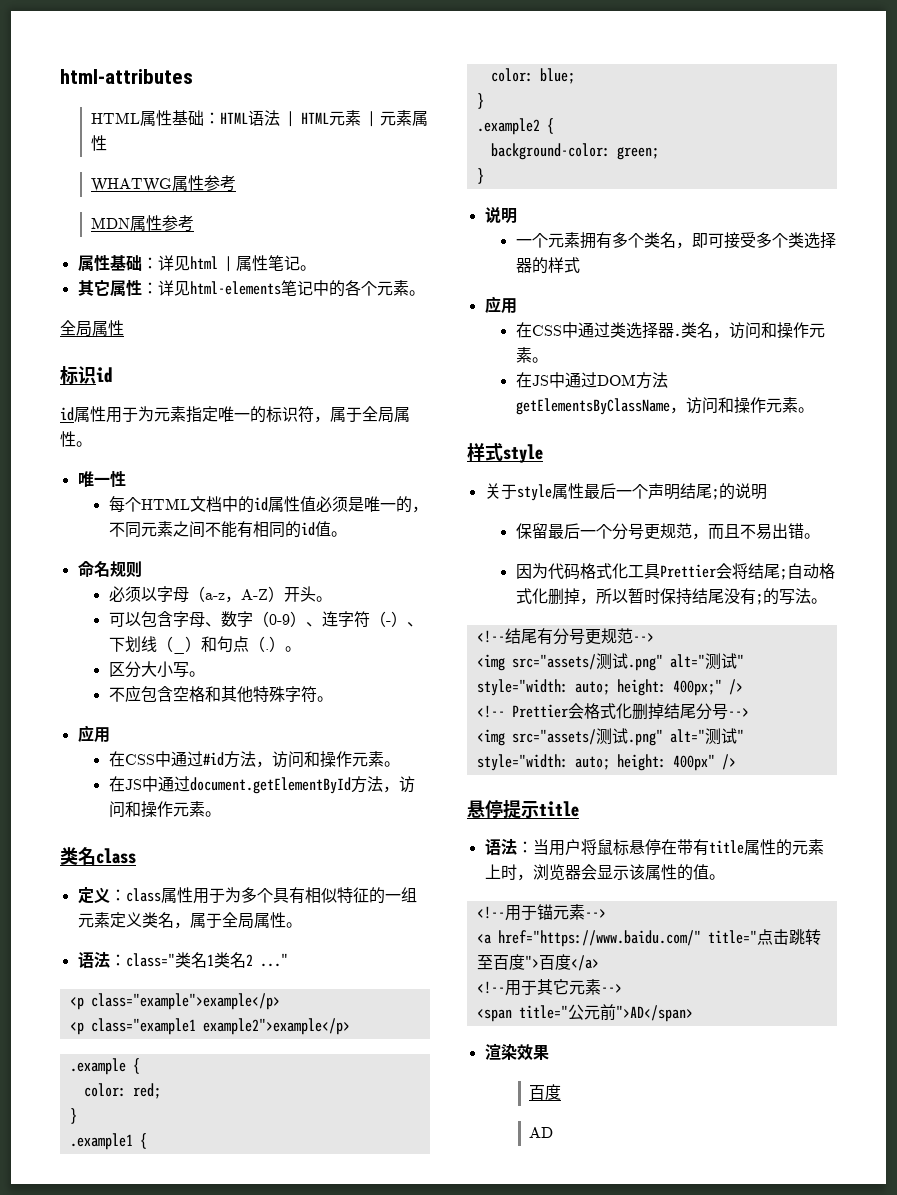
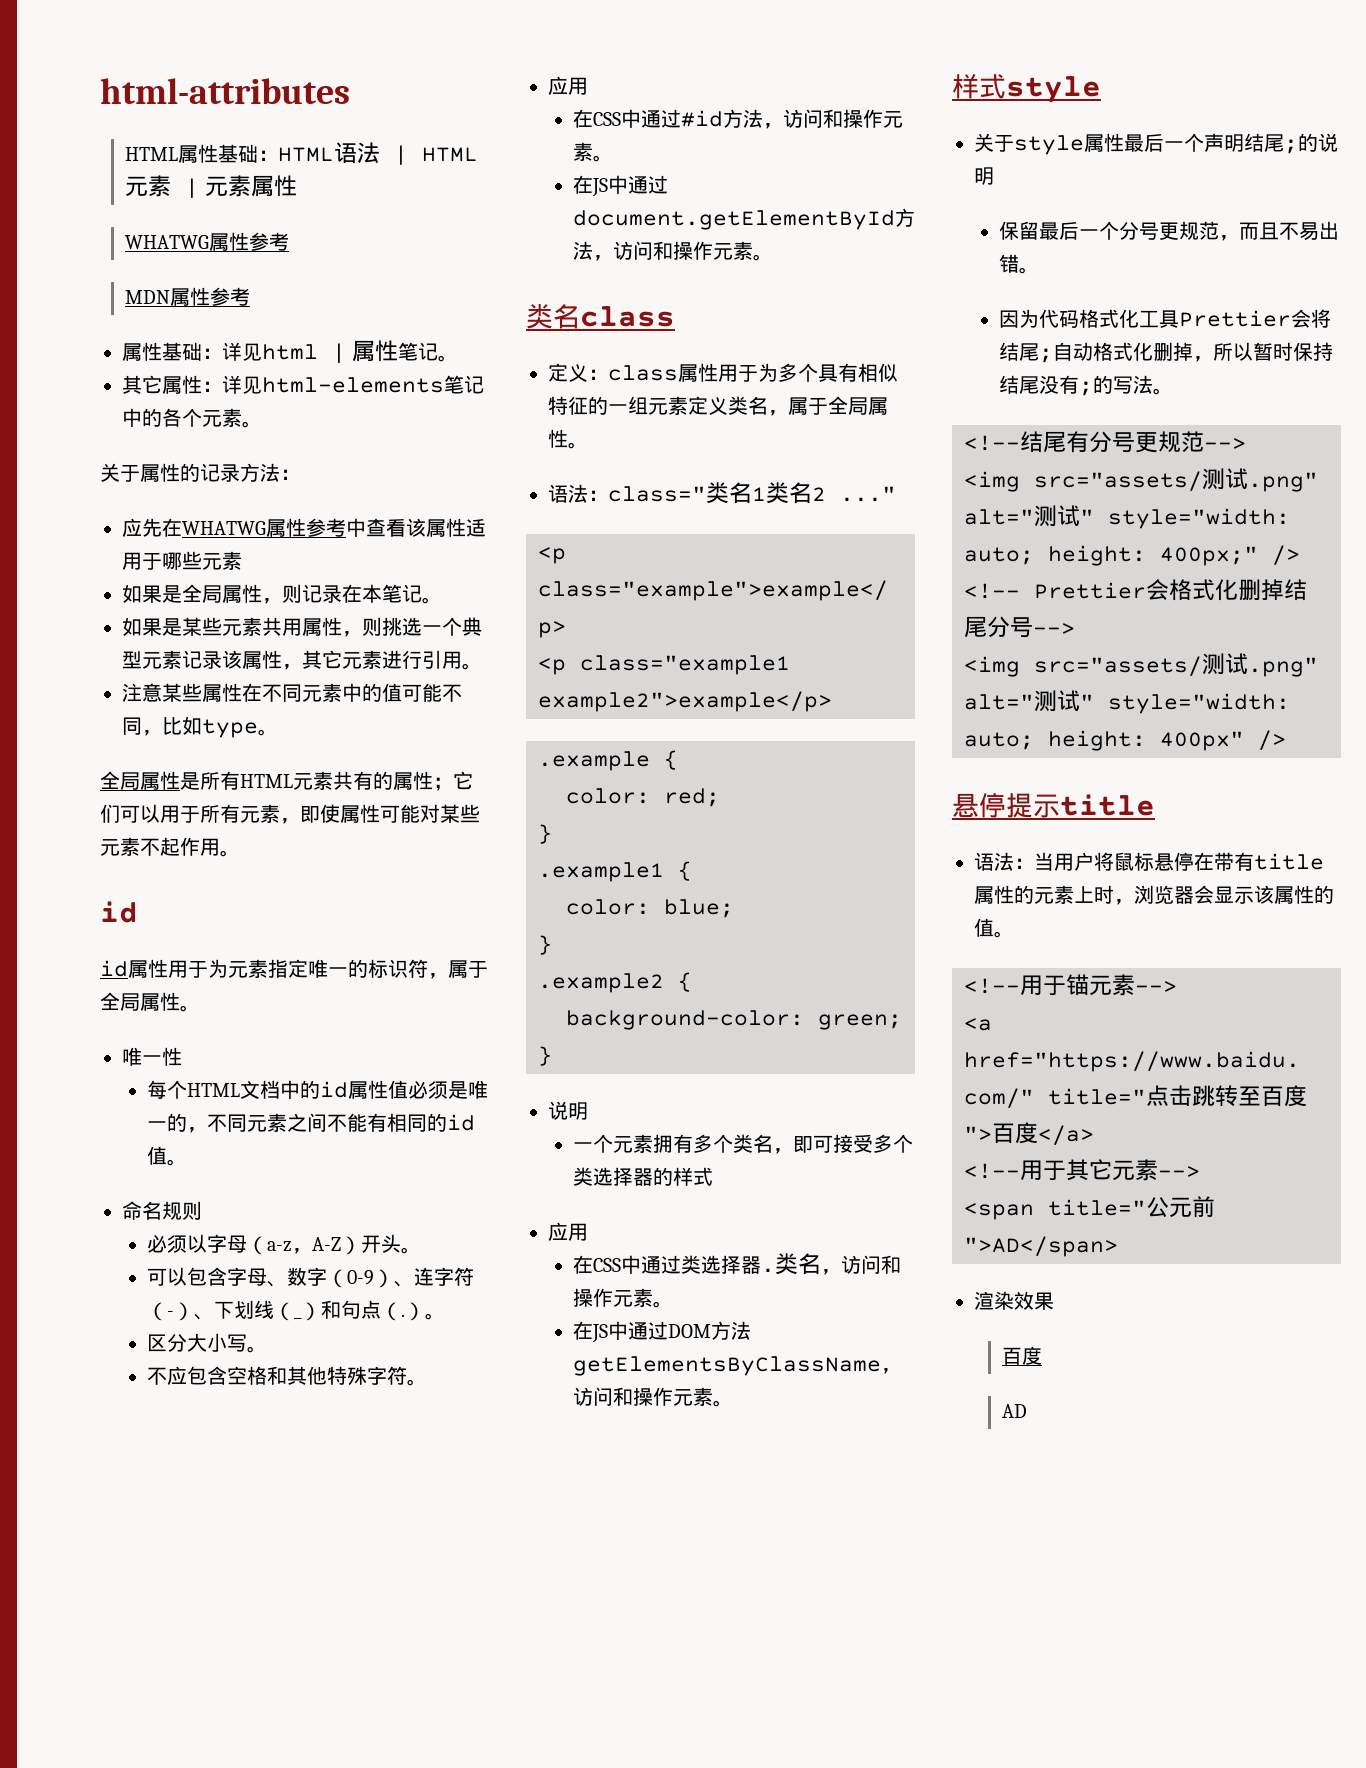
[60,320,124,337] [60,366,96,384] 全局属性 // 标识 -> [100,463,300,482] [122,518,486,537] [122,551,242,570] [122,584,442,604] [122,617,482,637] [122,650,482,670] [122,683,462,702] [122,716,278,738] [100,771,473,791] [100,804,480,824] [100,837,240,857] 关于属性的记录方法： // 应先在WHATWG属性参考中查看该属性适用于哪些元素 // 如果是全局属性，则记录在本笔记。 // 如果是某些元素共用属性，则挑选一个典型元素记录该属性，其它元素进行引用。 // 注意某些属性在不同元素中的值可能不同，比如type。 // 全局属性是所有HTML元素共有的属性；它们可以用于所有元素，即使属性可能对某些元素不起作用。 //

